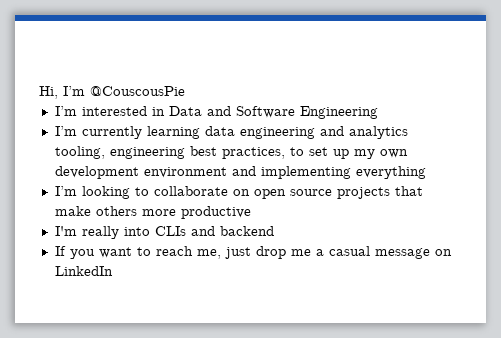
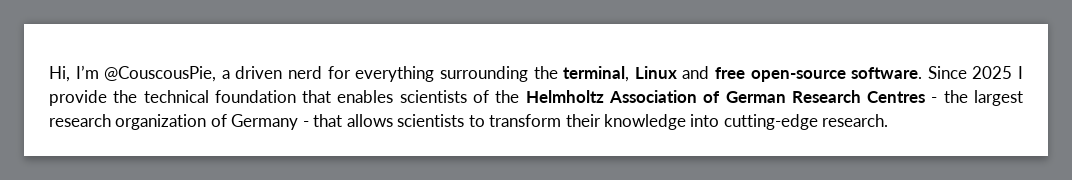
[90,86,185,96] [54,106,378,119] [54,126,408,139] [54,146,408,159] [54,166,426,179] [54,186,423,199] [54,206,251,219] [54,226,274,239] [54,246,452,259] [54,266,113,276] @CouscousPie // I’m interested in Data and Software Engineering // I’m currently learning data engineering and analytics tooling, engineering best practices, to set up my own development environment and implementing everything // I’m looking to collaborate on open source projects that make others more productive // I'm really into CLIs and backend // If you want to reach me, just drop me a casual message on LinkedIn -> [104,66,1023,82] [49,90,1023,106] [49,114,889,130] @CouscousPie, a driven nerd for everything surrounding the terminal, Linux and free open-source software. Since 2025 I provide the technical foundation that enables scientists of the Helmholtz Association of German Research Centres - the largest research organization of Germany - that allows scientists to transform their knowledge into cutting-edge research.

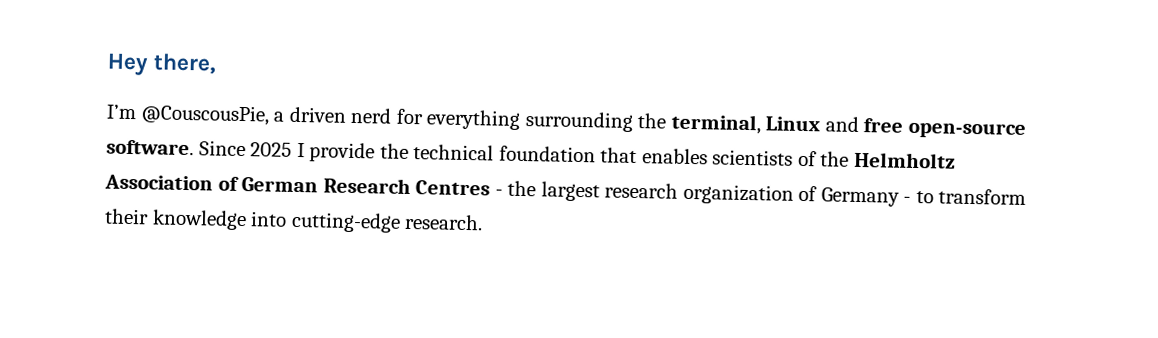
[49,66,70,82] Hi, -> [107,53,217,76] Hey there, //
[313,114,465,127] that allows scientists -> (912, 199) none

